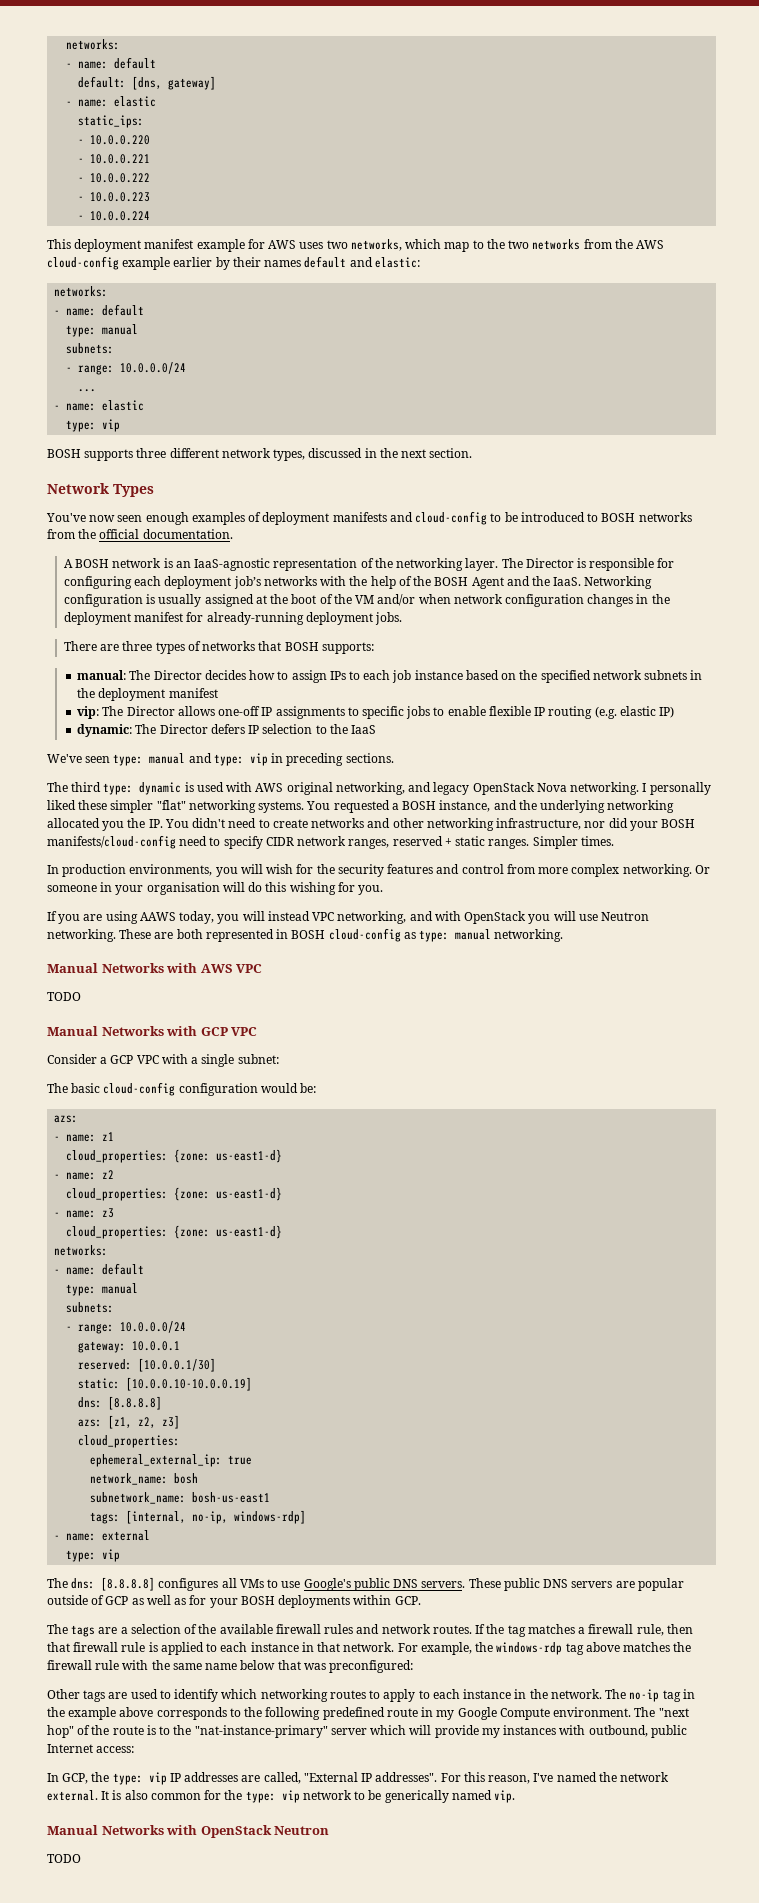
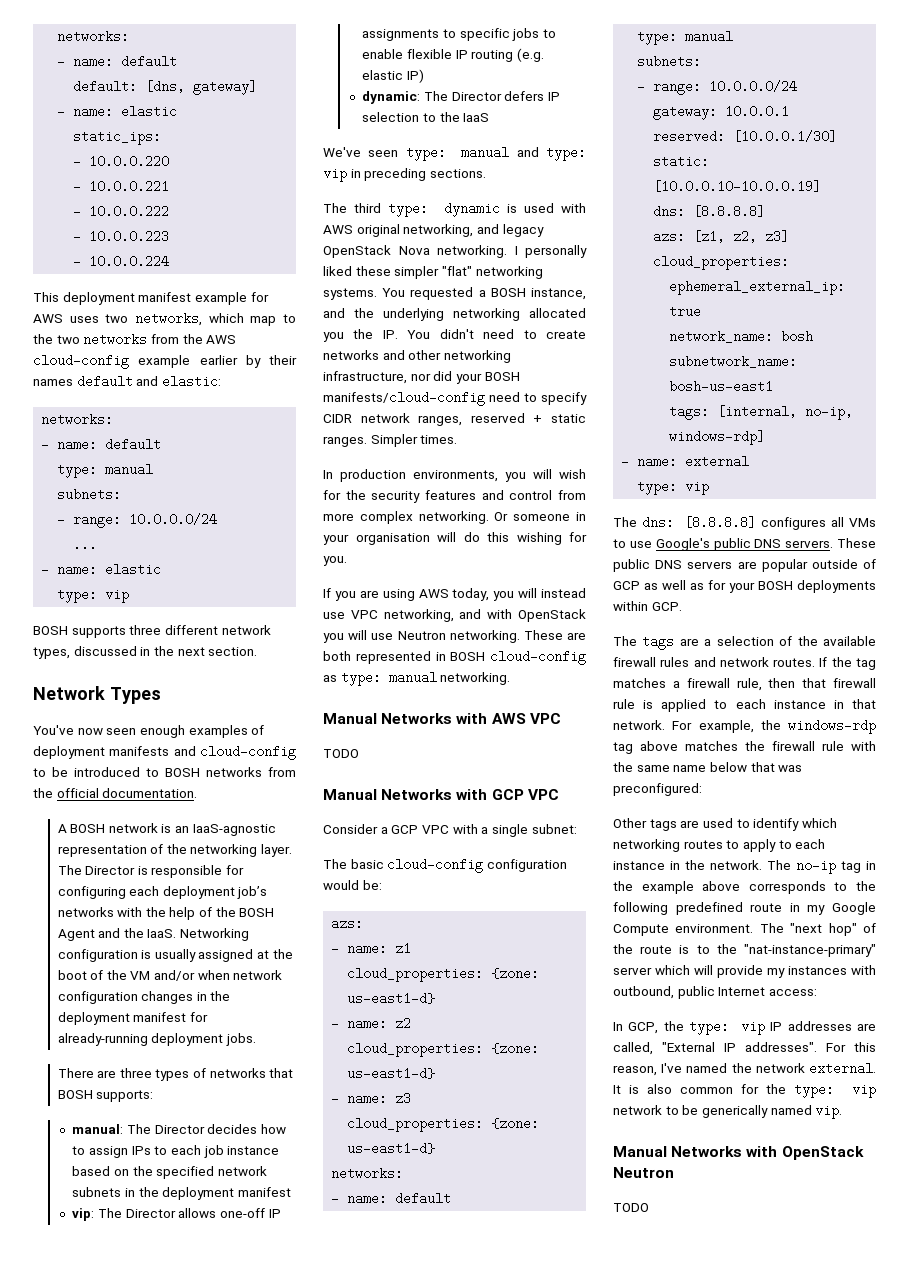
[139,912,176,921] AAWS -> [418,589,449,598] AWS
(310, 916) none -> [323,612,345,619] use

